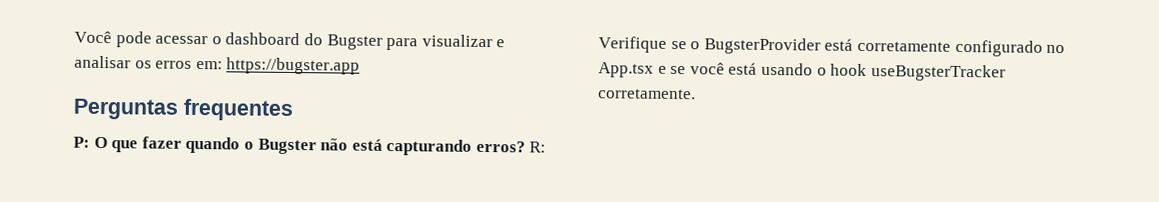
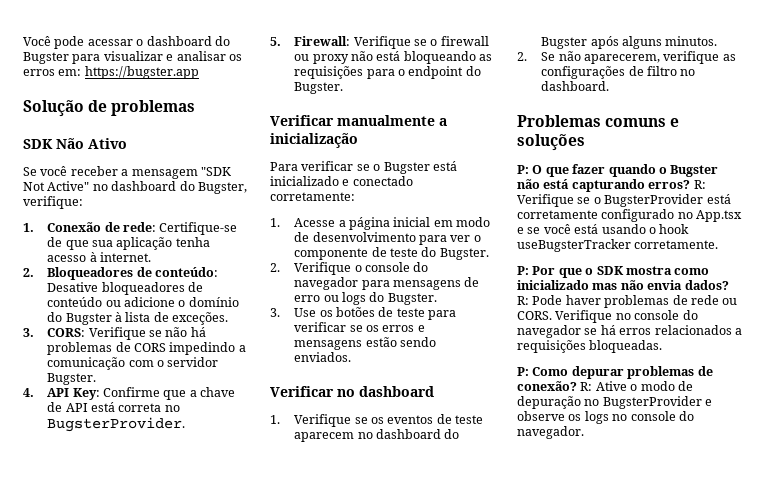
[73,98,293,121] Perguntas frequentes -> [23,100,196,117] [23,138,127,149] [23,166,231,179] [23,181,247,194] [23,196,83,209] [23,222,238,235] [47,237,210,250] [47,252,152,262] [23,267,219,280] [47,282,204,295] [47,297,239,307] [47,312,229,325] [23,327,206,340] [47,342,246,355] [47,357,219,370] [47,373,97,385] [23,387,236,400] [47,402,180,412] [47,417,186,432] [270,36,489,49] [294,51,493,64] [294,66,481,79] [294,82,344,94] [270,115,447,126] [270,133,358,148] [270,161,457,174] [270,176,413,186] [270,192,355,201] [270,217,491,230] [294,232,481,245] [294,247,489,260] [270,262,429,275] [294,277,480,290] [294,292,437,305] [270,307,457,320] [294,322,425,332] [294,337,437,350] [294,352,352,362] [270,386,434,397] [270,414,484,427] [294,429,460,442] [541,36,718,49] [517,51,736,64] [541,66,696,79] [541,81,610,91] [517,115,680,127] [517,134,585,151] Solução de problemas // SDK Não Ativo // Se você receber a mensagem "SDK Not Active" no dashboard do Bugster, verifique: // 1. Conexão de rede: Certifique-se de que sua aplicação tenha acesso à internet. // 2. Bloqueadores de conteúdo: Desative bloqueadores de conteúdo ou adicione o domínio do Bugster à lista de exceções. // 3. CORS: Verifique se não há problemas de CORS impedindo a comunicação com o servidor Bugster. // 4. API Key: Confirme que a chave de API está correta no BugsterProvider. // 5. Firewall: Verifique se o firewall ou proxy não está bloqueando as requisições para o endpoint do Bugster. // Verificar manualmente a inicialização // Para verificar se o Bugster está inicializado e conectado corretamente: // 1. Acesse a página inicial em modo de desenvolvimento para ver o componente de teste do Bugster. // 2. Verifique o console do navegador para mensagens de erro ou logs do Bugster. // 3. Use os botões de teste para verificar se os erros e mensagens estão sendo enviados. // Verificar no dashboard // 1. Verifique se os eventos de teste aparecem no dashboard do Bugster após alguns minutos. // 2. Se não aparecerem, verifique as configurações de filtro no dashboard. // Problemas comuns e soluções
(696, 94) none -> [517,266,710,278] [517,280,729,290] [517,295,738,308] [517,310,698,323] [517,325,742,338] [517,340,663,353] [517,366,713,379] [517,381,693,391] [517,396,713,409] [517,411,694,424] [517,426,584,439] // P: Por que o SDK mostra como inicializado mas não envia dados? R: Pode haver problemas de rede ou CORS. Verifique no console do navegador se há erros relacionados a requisições bloqueadas. // P: Como depurar problemas de conexão? R: Ative o modo de depuração no BugsterProvider e observe os logs no console do navegador.

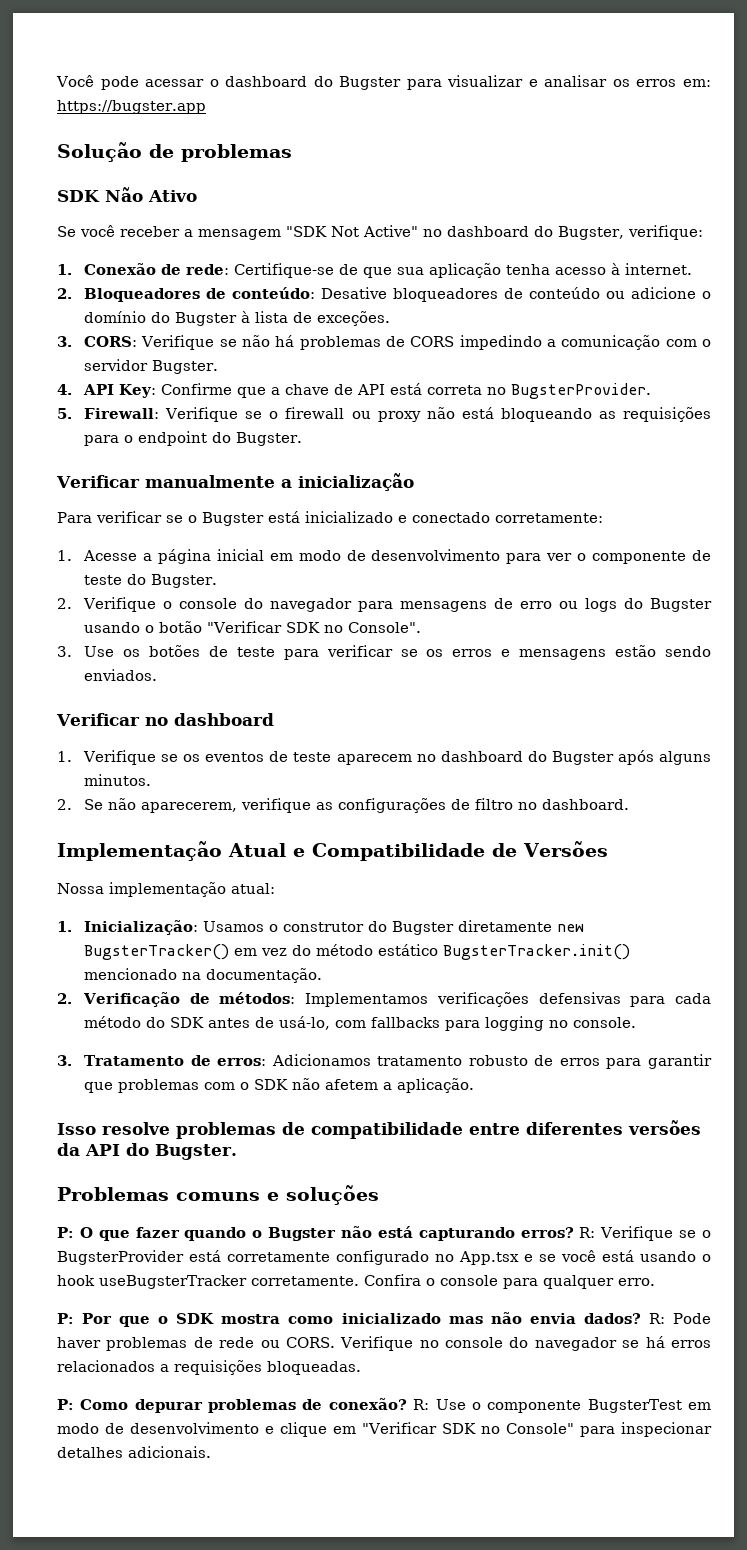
[387,293,437,305] Bugster. -> [649,598,712,612] [84,621,422,633] Bugster usando o botão "Verificar SDK no Console".
(610, 86) none -> [57,841,608,861] [57,882,275,897] [57,920,585,935] [84,944,631,960] [84,968,323,983] [57,992,711,1007] [84,1016,637,1031] [57,1054,712,1069] [84,1078,475,1093] [57,1120,701,1139] [57,1143,237,1160] // Implementação Atual e Compatibilidade de Versões // Nossa implementação atual: // 1. Inicialização: Usamos o construtor do Bugster diretamente new BugsterTracker() em vez do método estático BugsterTracker.init() mencionado na documentação. // 2. Verificação de métodos: Implementamos verificações defensivas para cada método do SDK antes de usá-lo, com fallbacks para logging no console. // 3. Tratamento de erros: Adicionamos tratamento robusto de erros para garantir que problemas com o SDK não afetem a aplicação. // Isso resolve problemas de compatibilidade entre diferentes versões da API do Bugster.
(719, 244) none -> [364,1274,655,1289] Confira o console para qualquer erro.
[595,381,693,391] [517,396,713,409] [517,411,694,424] [517,426,584,439] Ative o modo de depuração no BugsterProvider e observe os logs no console do navegador. -> [435,1399,711,1413] [57,1422,712,1437] [57,1446,211,1458] Use o componente BugsterTest em modo de desenvolvimento e clique em "Verificar SDK no Console" para inspecionar detalhes adicionais.

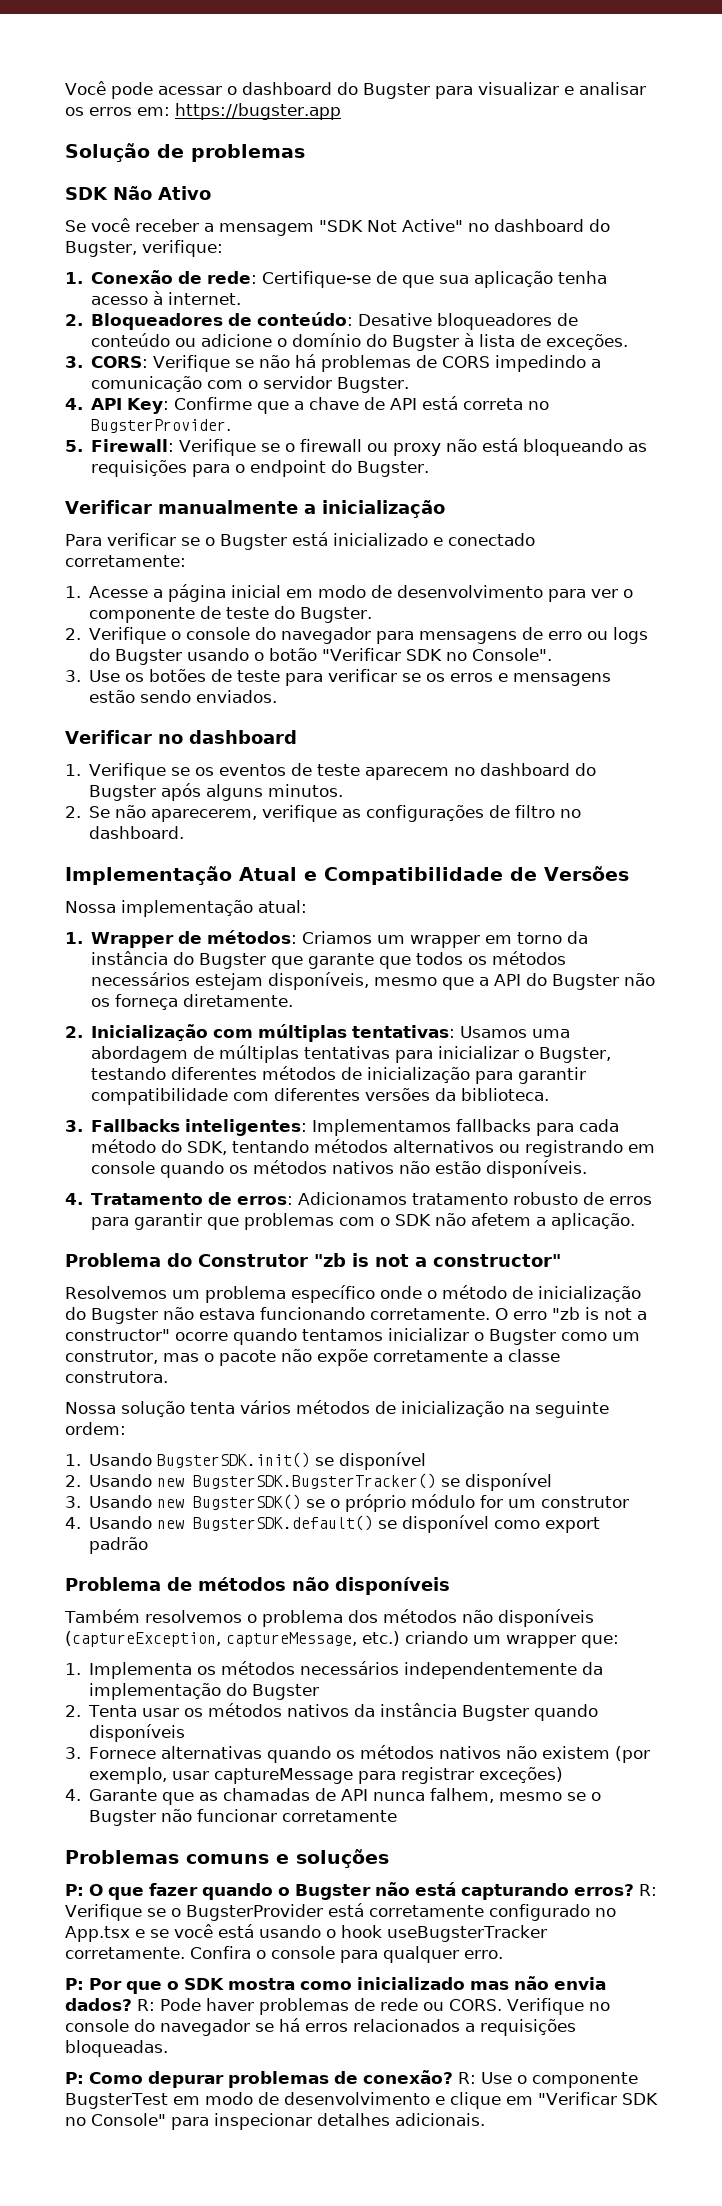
[84,920,585,935] [84,944,631,960] [84,968,323,983] [57,992,711,1007] [84,1016,637,1031] [57,1055,72,1066] Inicialização: Usamos o construtor do Bugster diretamente new BugsterTracker() em vez do método estático BugsterTracker.init() mencionado na documentação. // 2. Verificação de métodos: Implementamos verificações defensivas para cada método do SDK antes de usá-lo, com fallbacks para logging no console. // 3. -> [91,930,589,948] [91,951,567,969] [91,972,656,990] [91,994,294,1010] [65,1024,571,1042] [91,1045,612,1063] [91,1066,587,1084] [91,1088,550,1105] [65,1119,620,1136] [91,1139,656,1157] [91,1160,588,1178] [65,1193,83,1205] Wrapper de métodos: Criamos um wrapper em torno da instância do Bugster que garante que todos os métodos necessários estejam disponíveis, mesmo que a API do Bugster não os forneça diretamente. // 2. Inicialização com múltiplas tentativas: Usamos uma abordagem de múltiplas tentativas para inicializar o Bugster, testando diferentes métodos de inicialização para garantir compatibilidade com diferentes versões da biblioteca. // 3. Fallbacks inteligentes: Implementamos fallbacks para cada método do SDK, tentando métodos alternativos ou registrando em console quando os métodos nativos não estão disponíveis. // 4.
[57,1120,701,1139] [57,1143,237,1160] Isso resolve problemas de compatibilidade entre diferentes versões da API do Bugster. -> [65,1253,561,1267] [65,1285,641,1303] [65,1307,647,1324] [65,1328,640,1345] [65,1349,560,1366] [65,1371,168,1383] [65,1400,609,1418] [65,1422,126,1435] [65,1452,427,1470] [65,1473,553,1491] [65,1494,630,1512] [65,1515,601,1533] [89,1537,149,1554] [65,1577,450,1595] [64,1609,594,1627] [65,1631,619,1648] [65,1661,604,1679] [89,1683,320,1700] [65,1703,599,1721] [89,1724,186,1742] [65,1745,651,1763] [89,1767,564,1784] [65,1788,602,1805] [89,1809,398,1826] Problema do Construtor "zb is not a constructor" // Resolvemos um problema específico onde o método de inicialização do Bugster não estava funcionando corretamente. O erro "zb is not a constructor" ocorre quando tentamos inicializar o Bugster como um construtor, mas o pacote não expõe corretamente a classe construtora. // Nossa solução tenta vários métodos de inicialização na seguinte ordem: // 1. Usando BugsterSDK.init() se disponível // 2. Usando new BugsterSDK.BugsterTracker() se disponível // 3. Usando new BugsterSDK() se o próprio módulo for um construtor // 4. Usando new BugsterSDK.default() se disponível como export padrão // Problema de métodos não disponíveis // Também resolvemos o problema dos métodos não disponíveis (captureException, captureMessage, etc.) criando um wrapper que: // 1. Implementa os métodos necessários independentemente da implementação do Bugster // 2. Tenta usar os métodos nativos da instância Bugster quando disponíveis // 3. Fornece alternativas quando os métodos nativos não existem (por exemplo, usar captureMessage para registrar exceções) // 4. Garante que as chamadas de API nunca falhem, mesmo se o Bugster não funcionar corretamente

